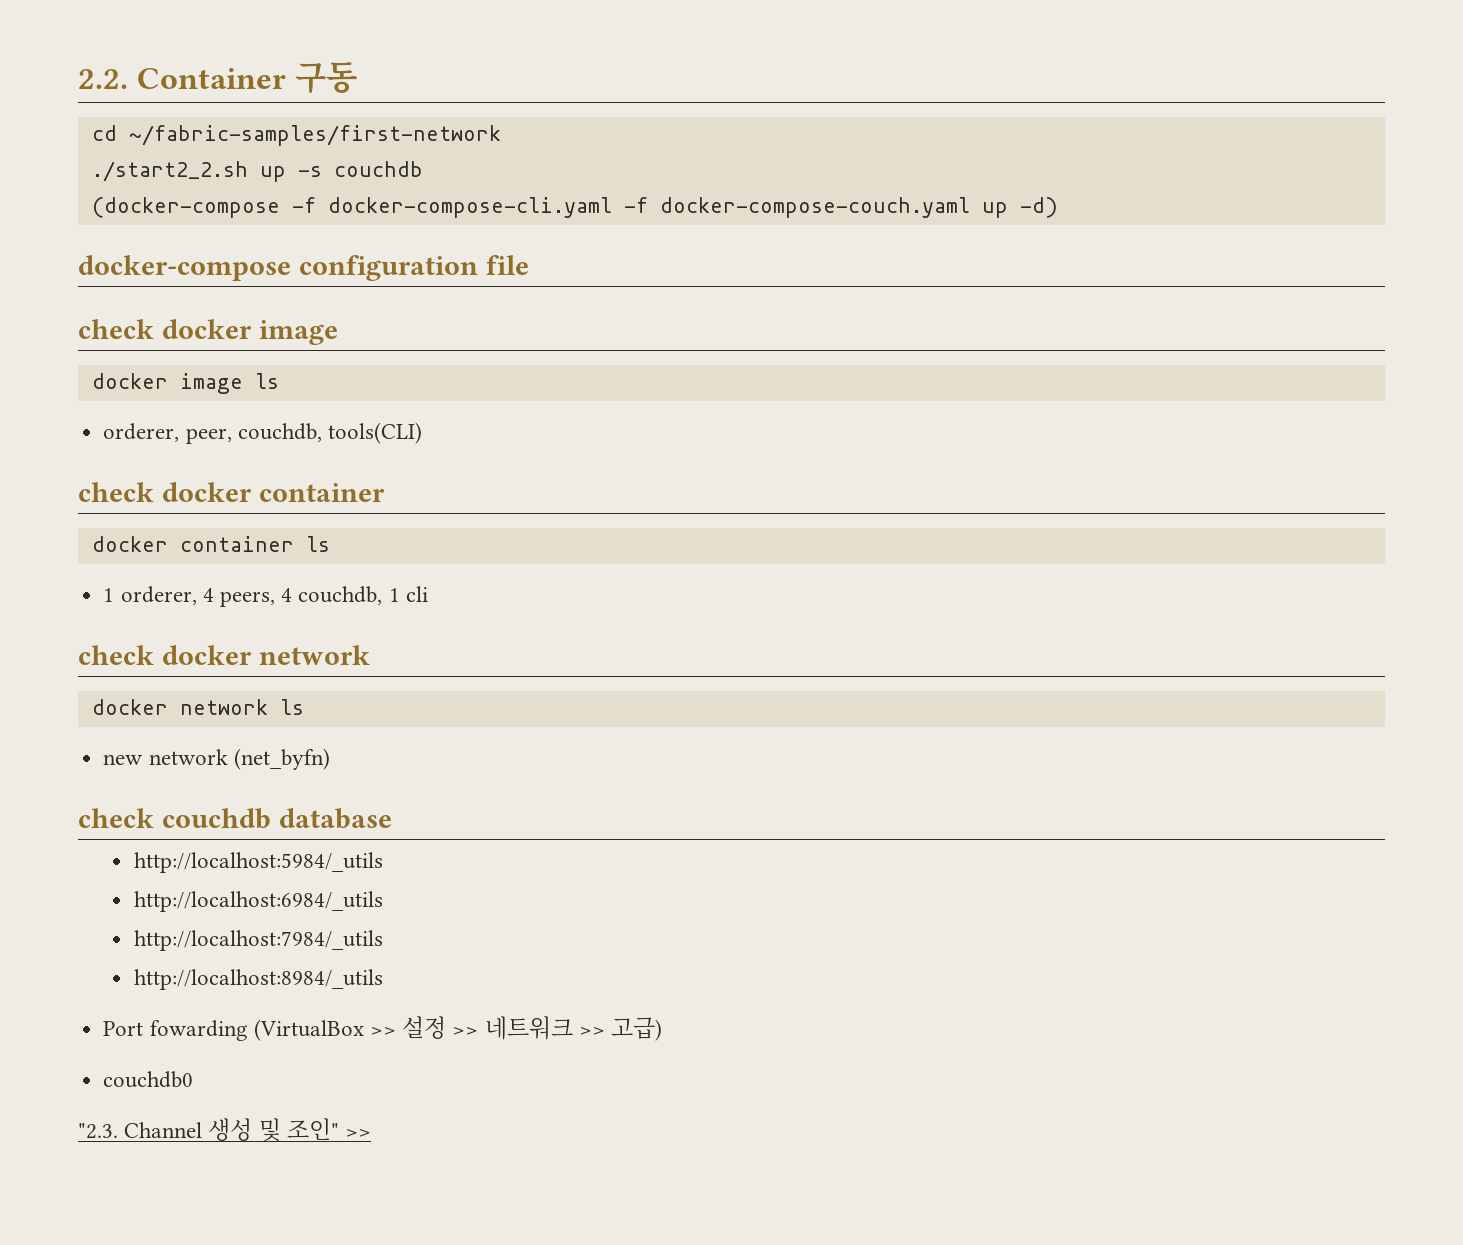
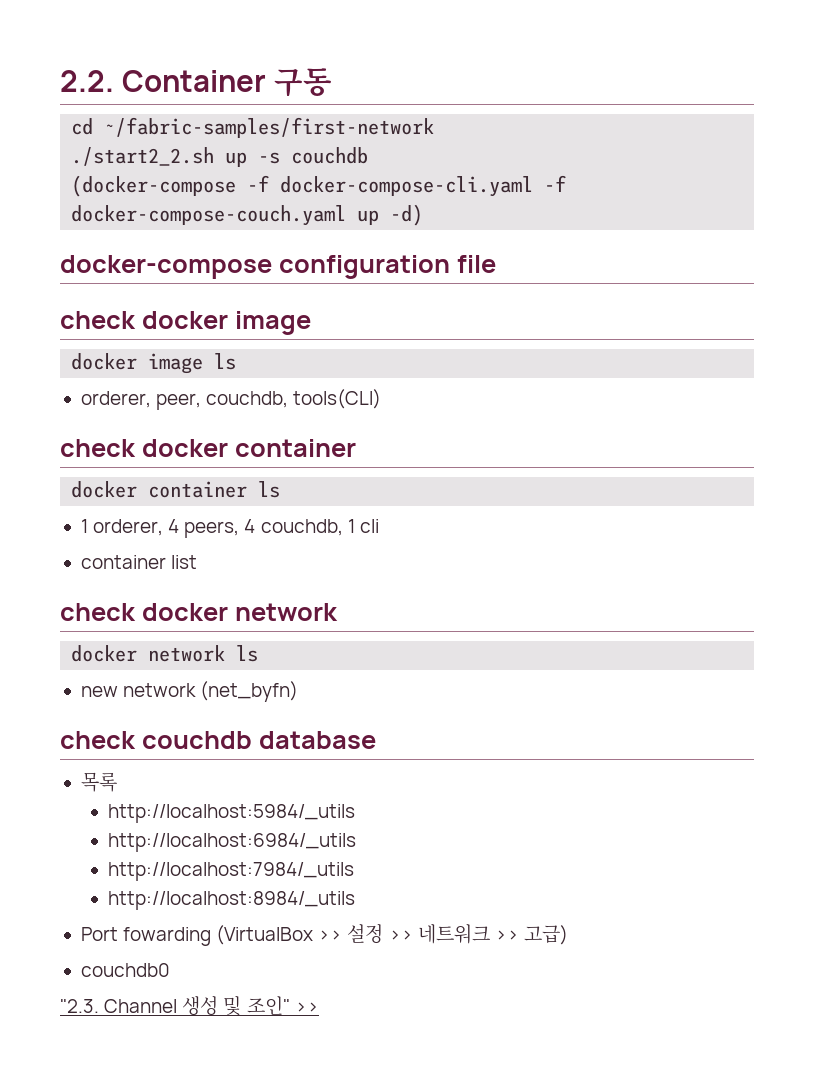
(428, 594) none -> [80,555,198,569] // container list
(392, 818) none -> [80,772,117,792] // 목록

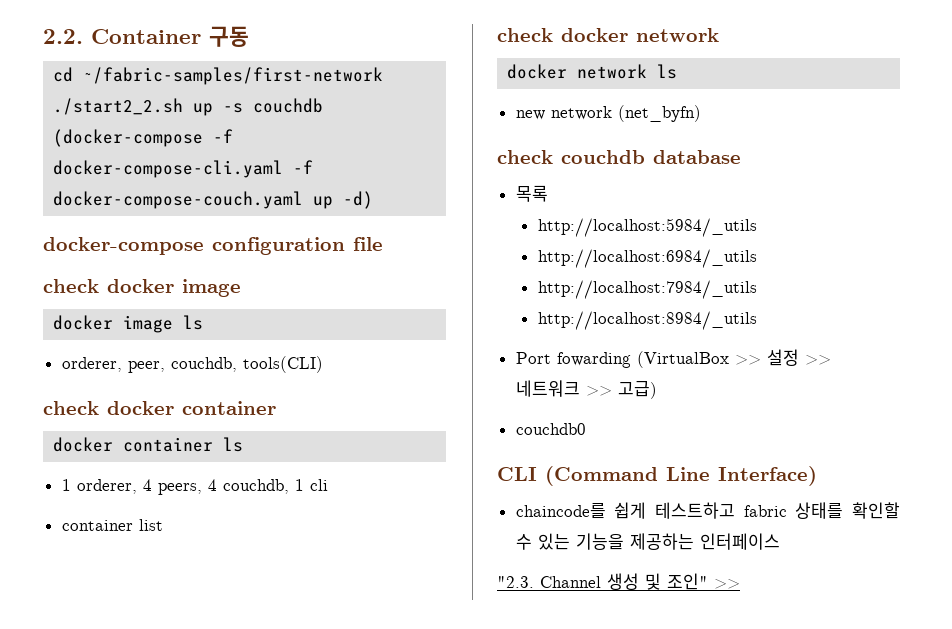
(170, 970) none -> [497,466,817,486] [515,502,900,519] [515,533,780,550] // CLI (Command Line Interface) // chaincode를 쉽게 테스트하고 fabric 상태를 확인할 수 있는 기능을 제공하는 인터페이스

